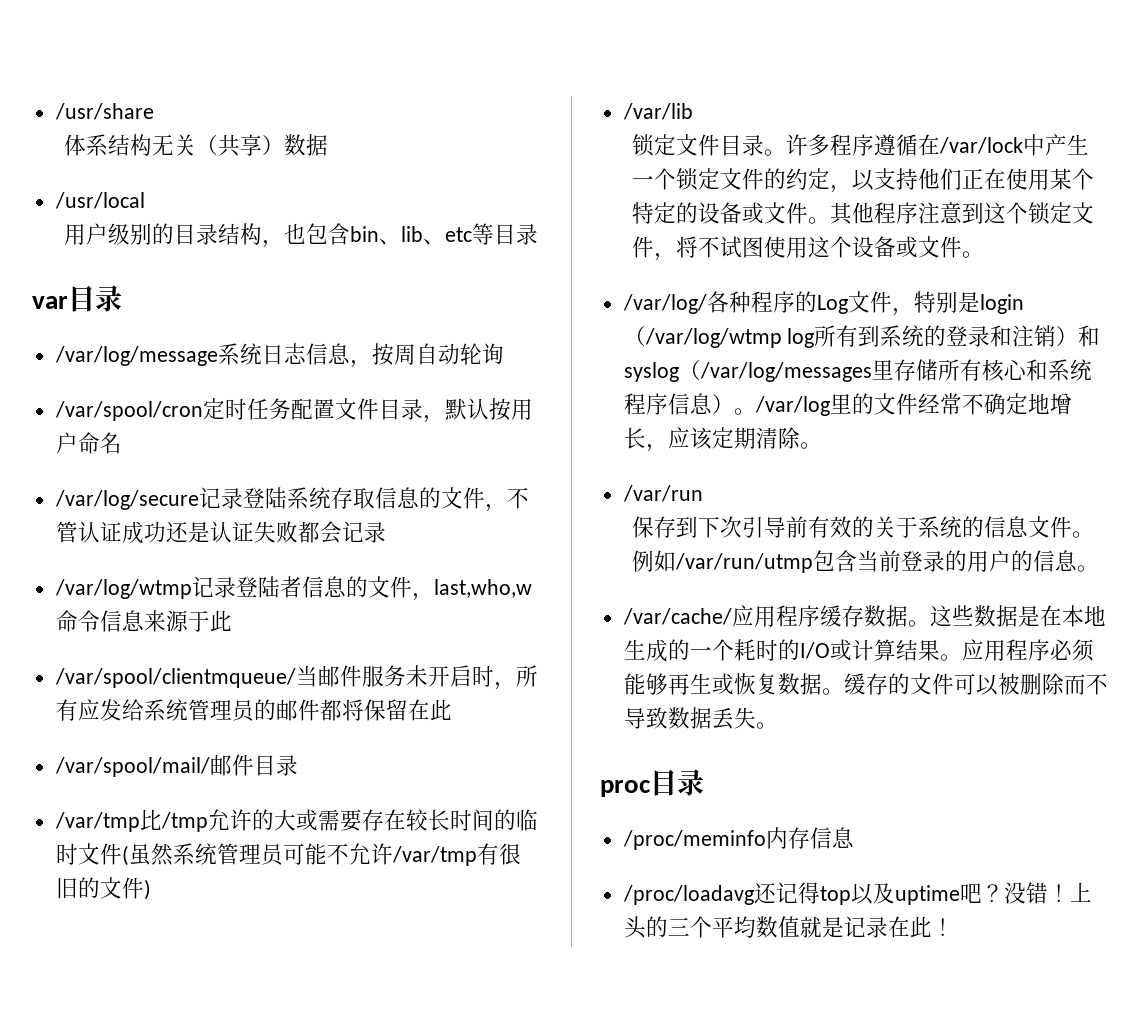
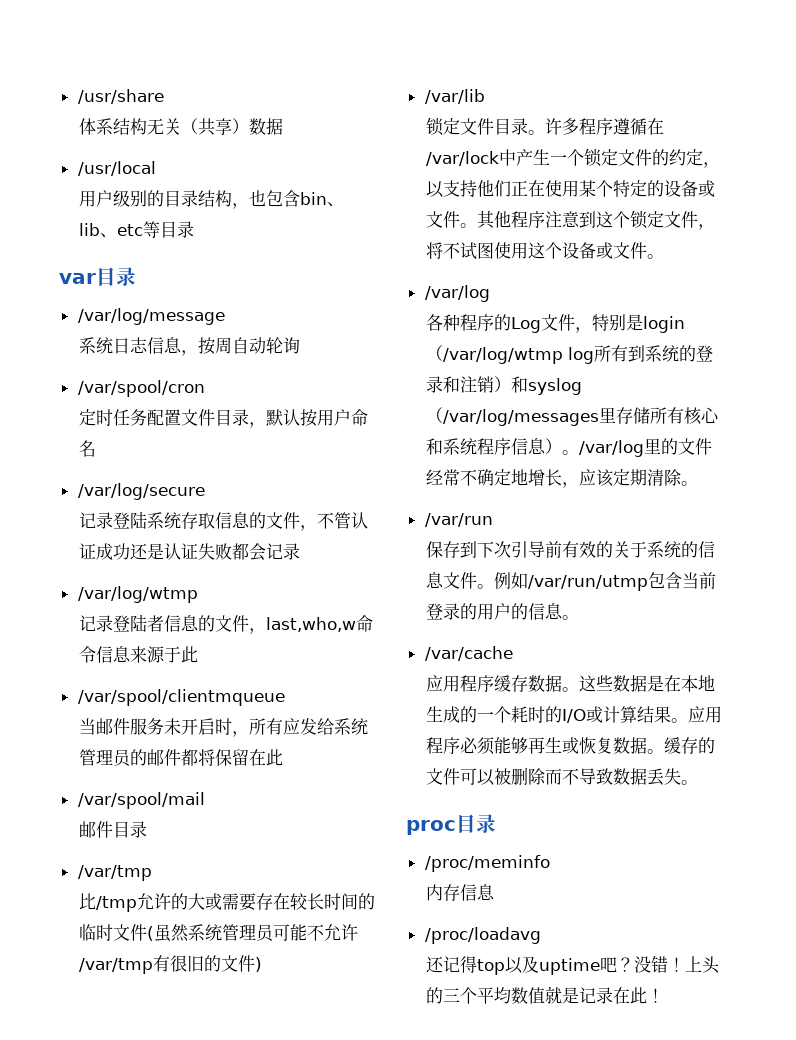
(218, 356) none -> (225, 316) //
(203, 411) none -> (205, 388) //
(199, 500) none -> (205, 491) //
(192, 589) none -> (198, 594) //
[54,668,296,688] /var/spool/clientmqueue/ -> [77,689,285,706] /var/spool/clientmqueue //
[54,757,210,777] /var/spool/mail/ -> [77,792,205,809] /var/spool/mail //
(140, 822) none -> (152, 873) //
[622,294,707,314] /var/log/ -> [424,285,490,302] /var/log //
[622,608,732,625] /var/cache/ -> [424,646,513,661] /var/cache //
(766, 840) none -> (550, 863) //
(754, 895) none -> (541, 935) //

